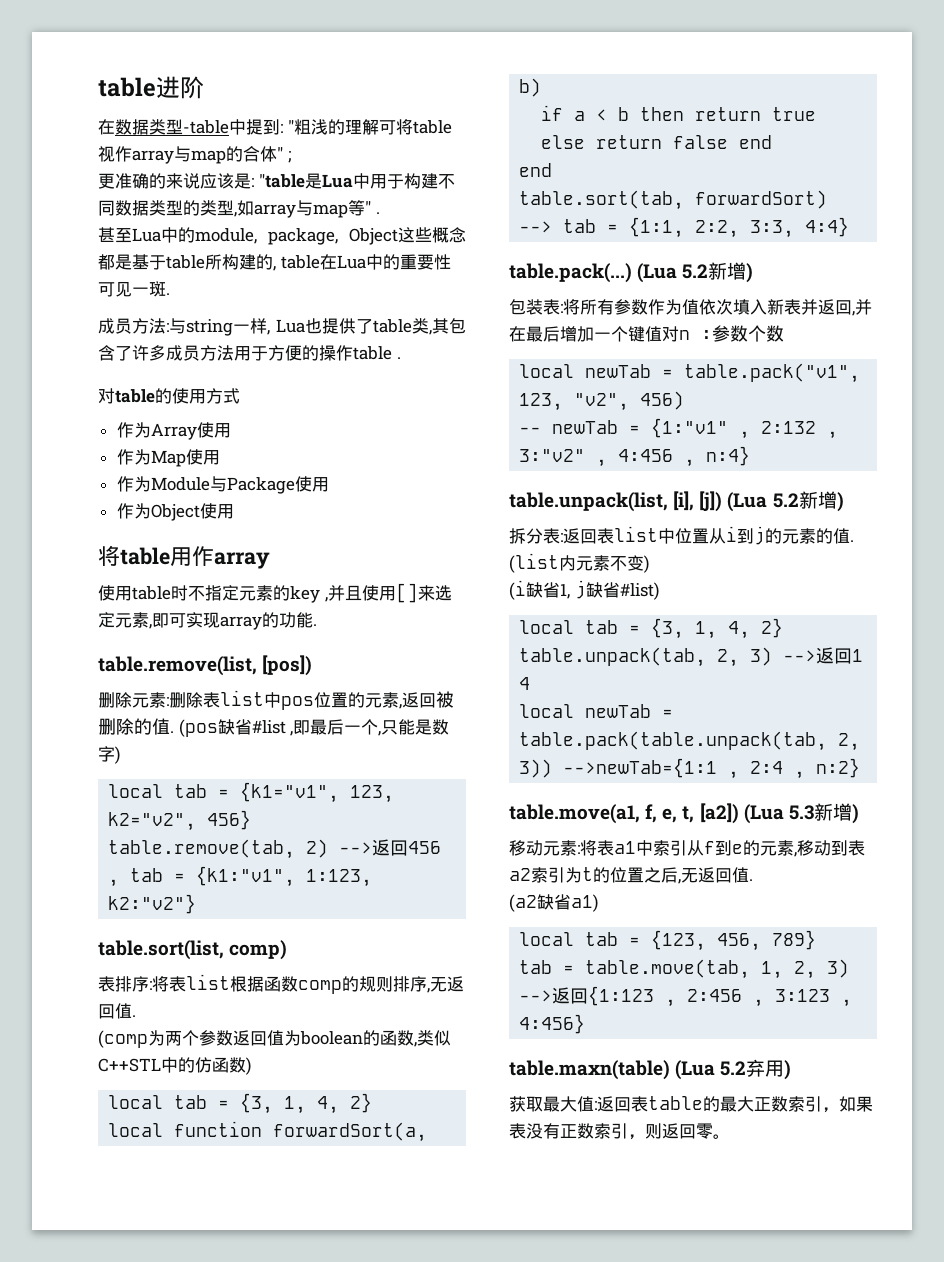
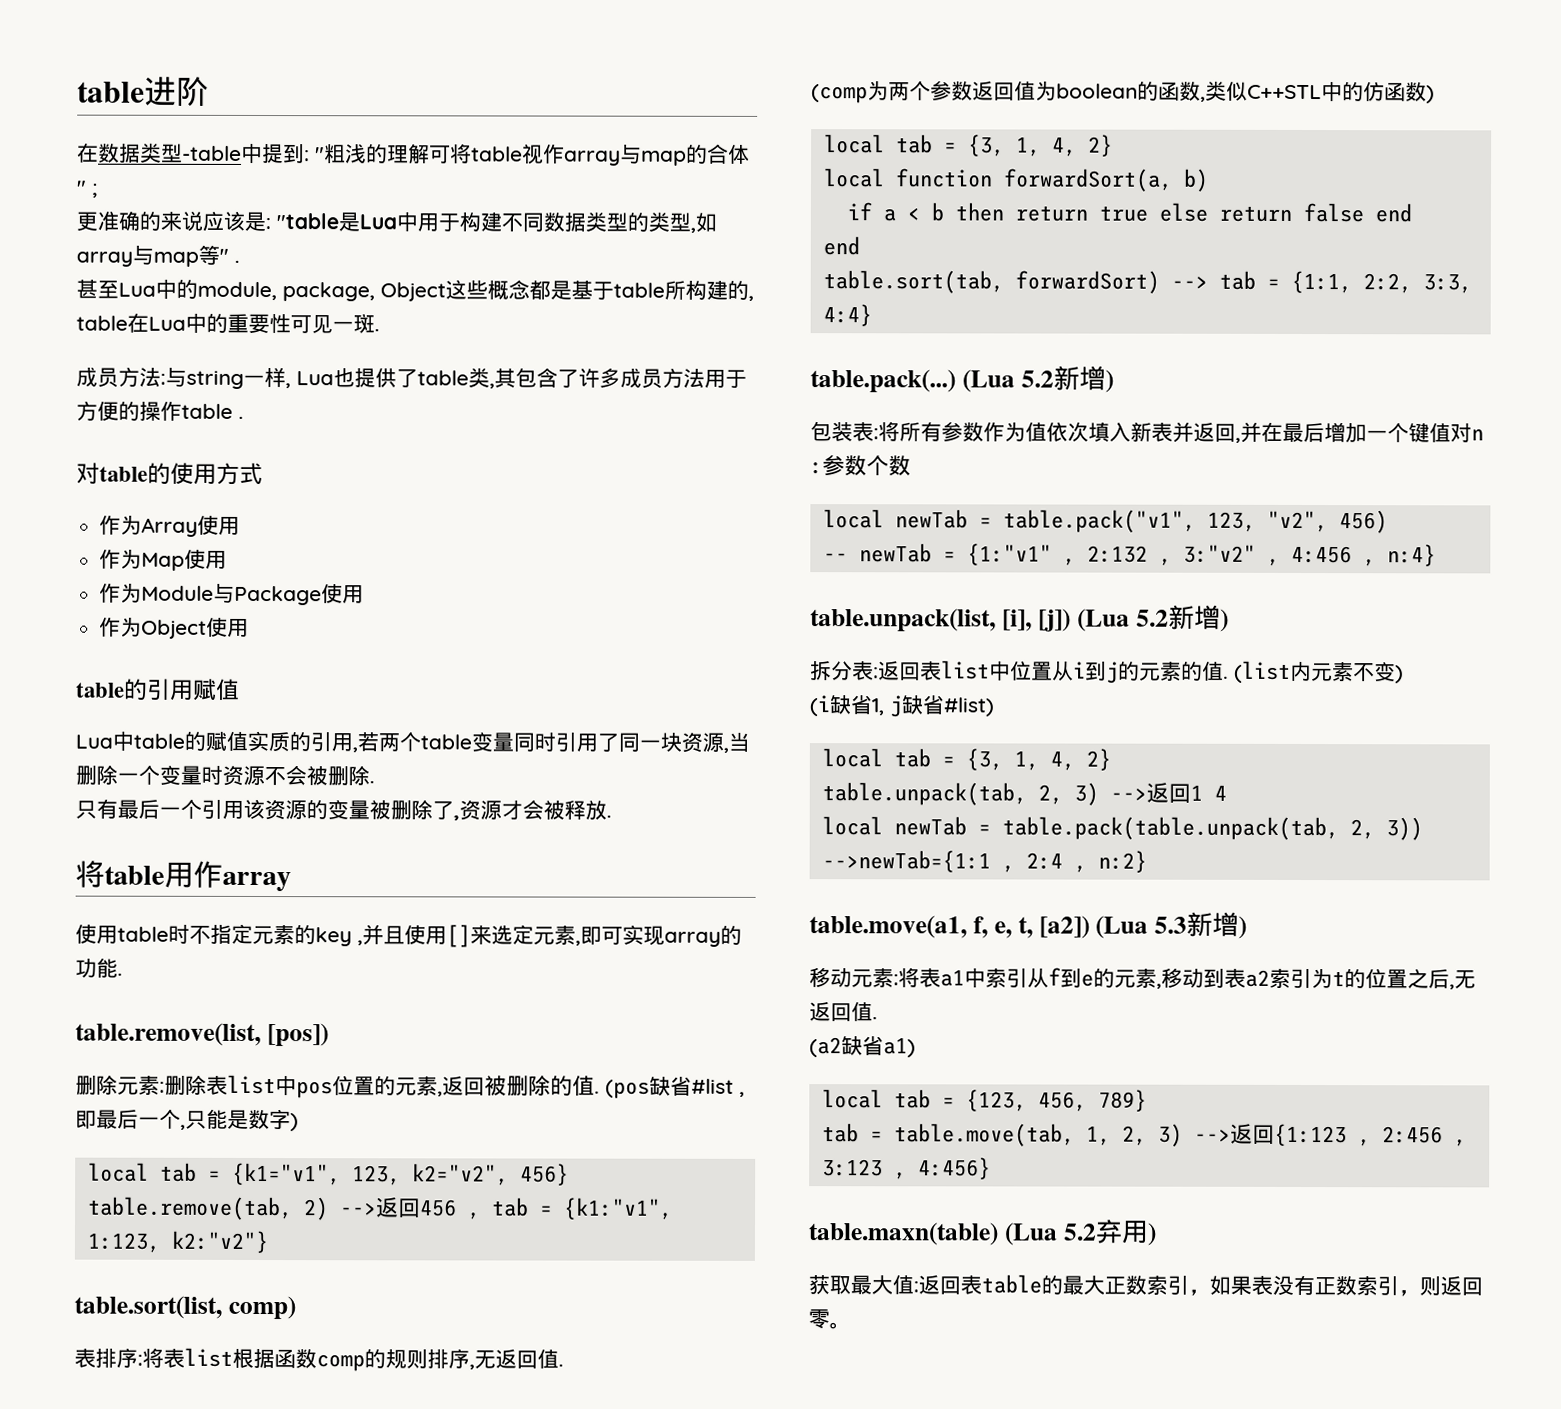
(234, 511) none -> [76,678,240,701] [75,730,750,753] [75,764,375,786] [75,798,612,821] // table的引用赋值 // Lua中table的赋值实质的引用,若两个table变量同时引用了同一块资源,当删除一个变量时资源不会被删除. // 只有最后一个引用该资源的变量被删除了,资源才会被释放.

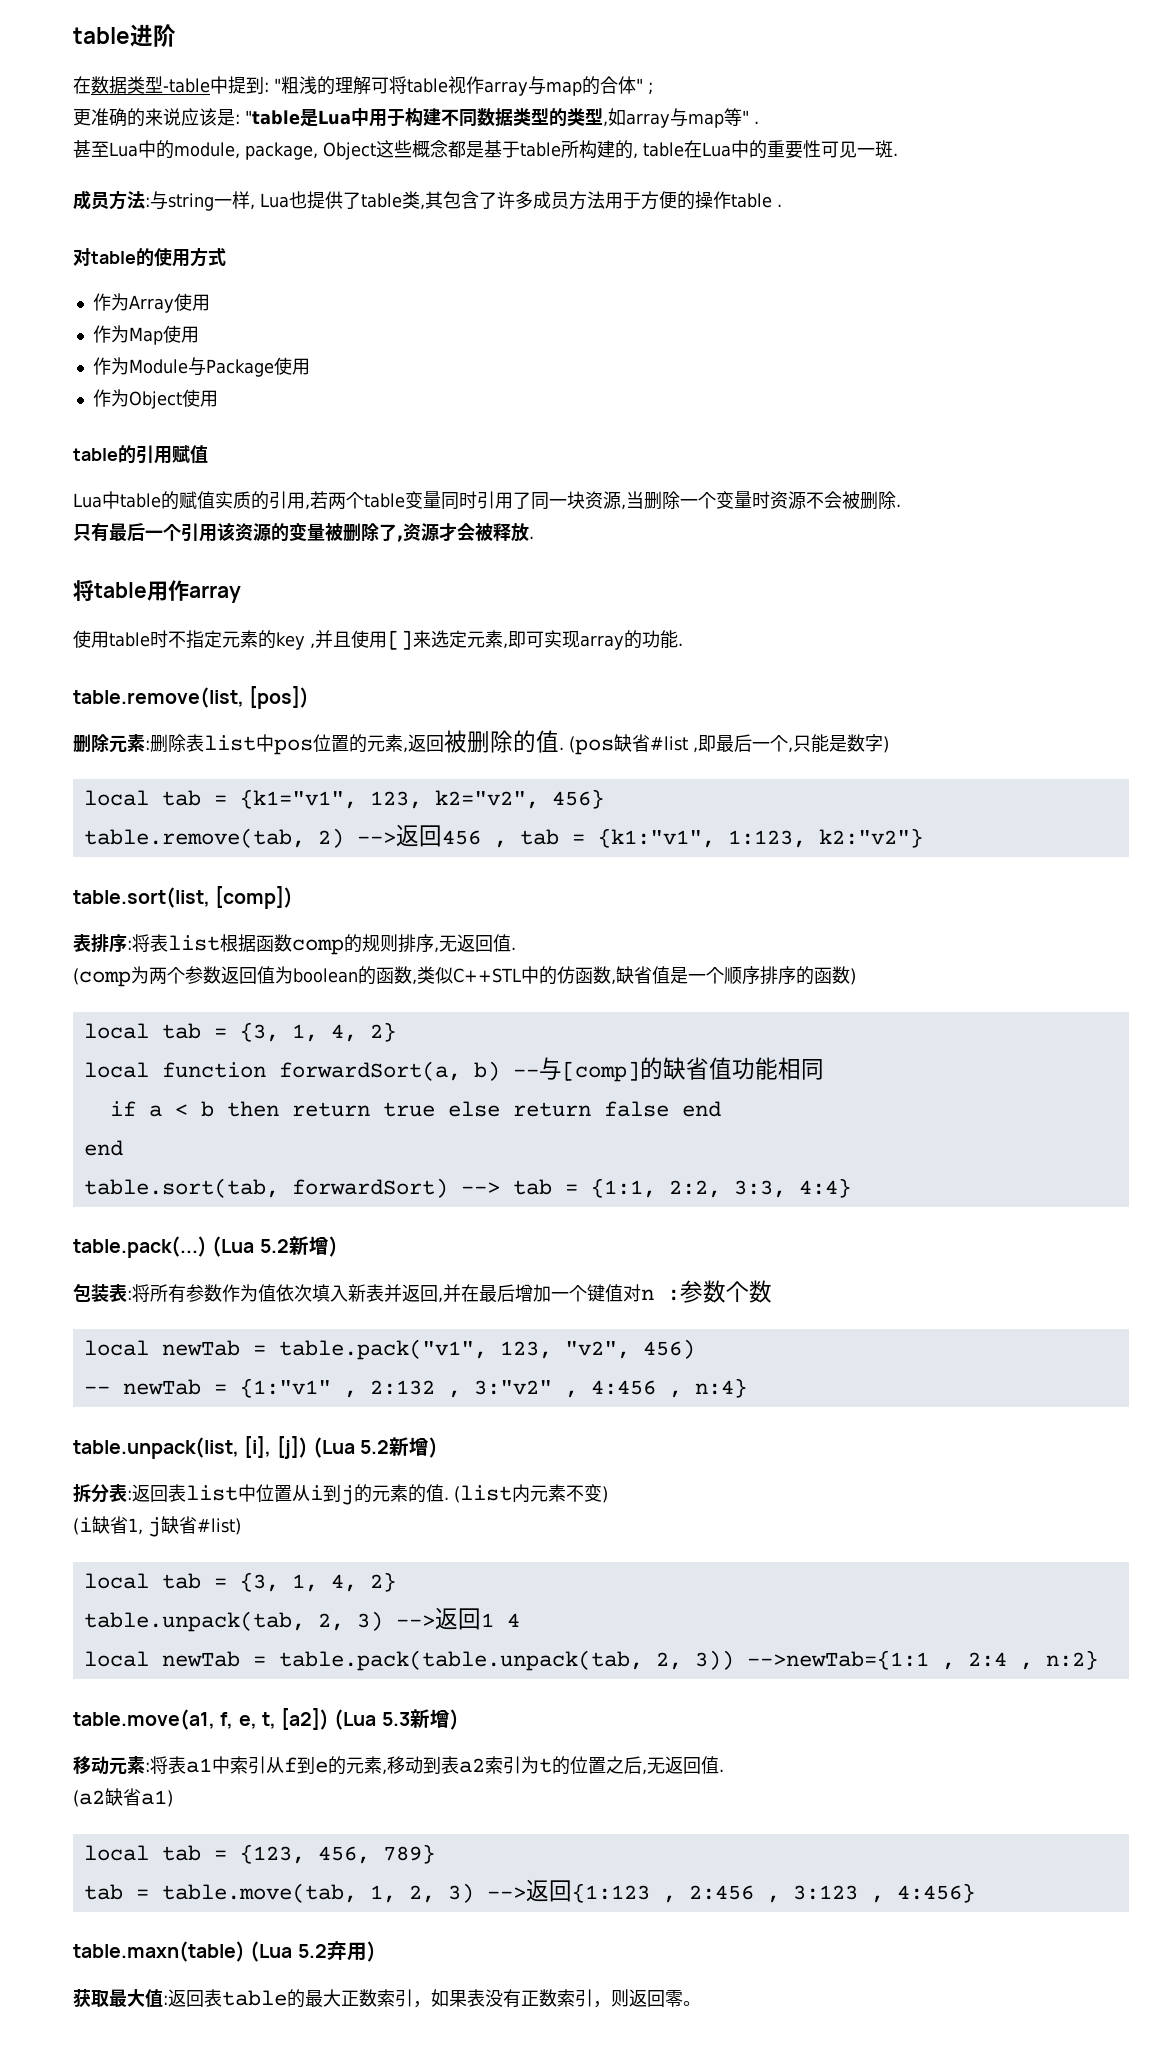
[227,1295,296,1320] comp) -> [215,886,294,909] [comp])
(1427, 92) none -> [611,966,850,985] ,缺省值是一个顺序排序的函数
(1209, 180) none -> [512,1057,824,1082] --与[comp]的缺省值功能相同

